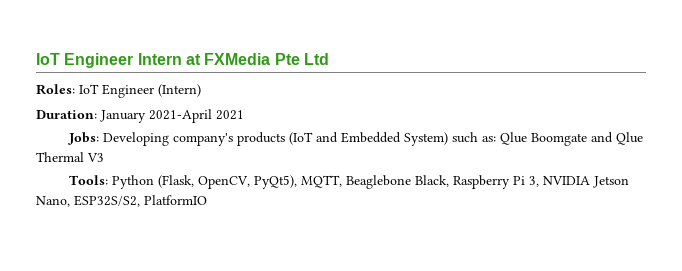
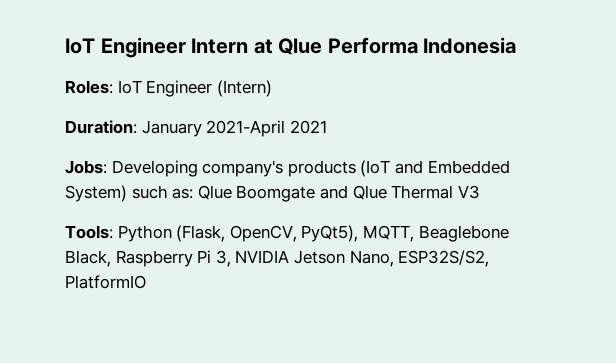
[204,53,329,65] FXMedia Pte Ltd -> [278,37,517,55] Qlue Performa Indonesia

